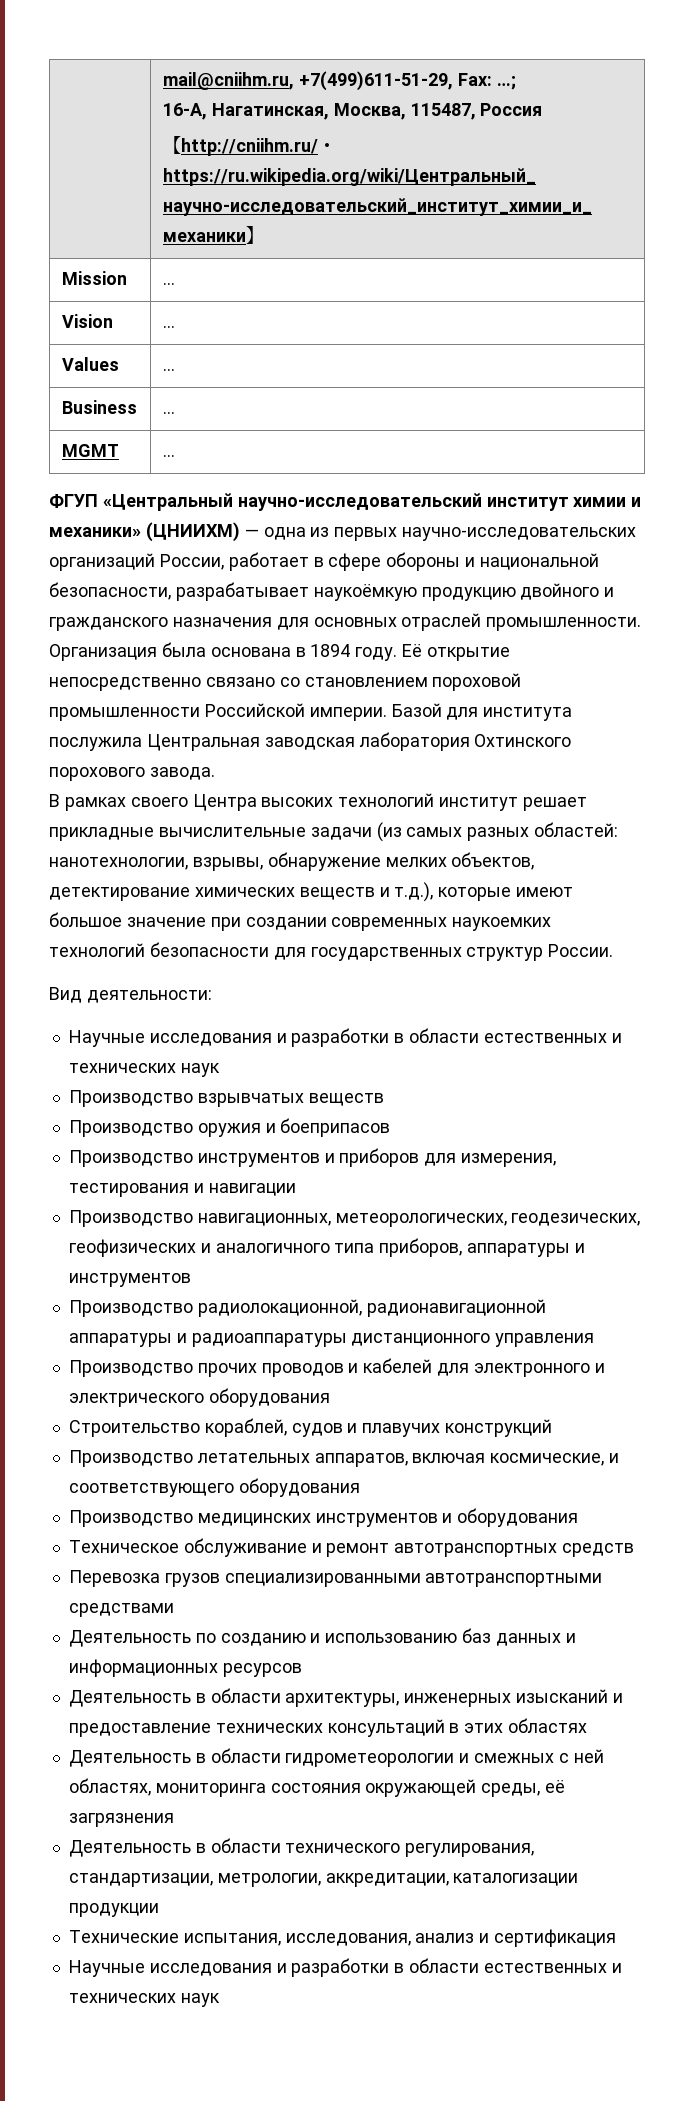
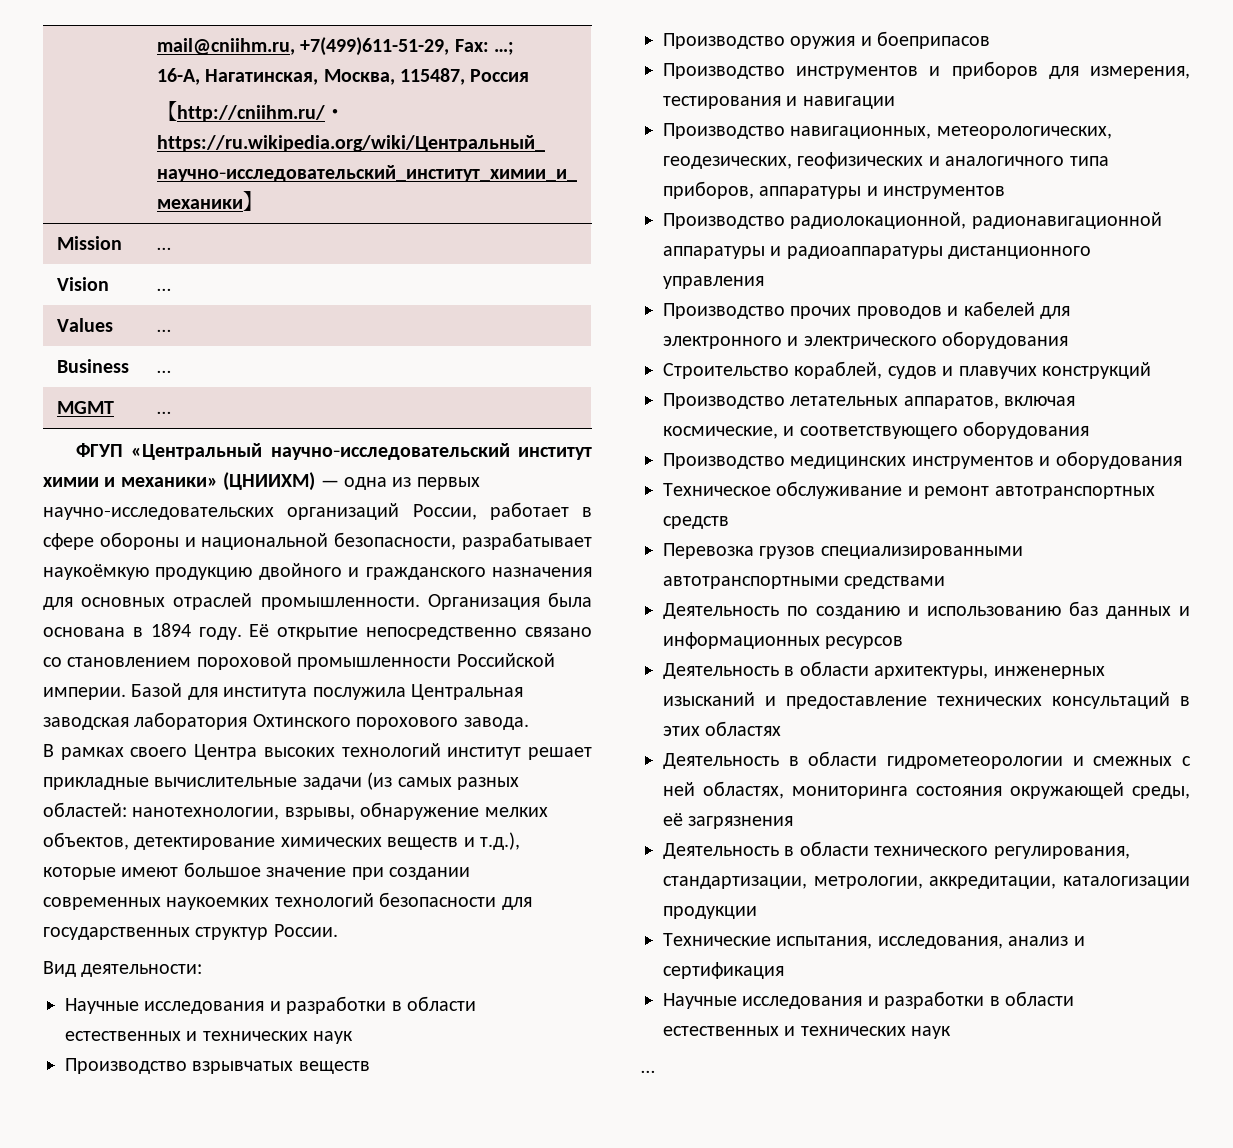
(220, 2000) none -> [641,1070,655,1073] // …

